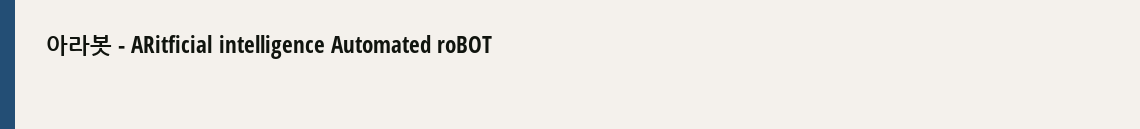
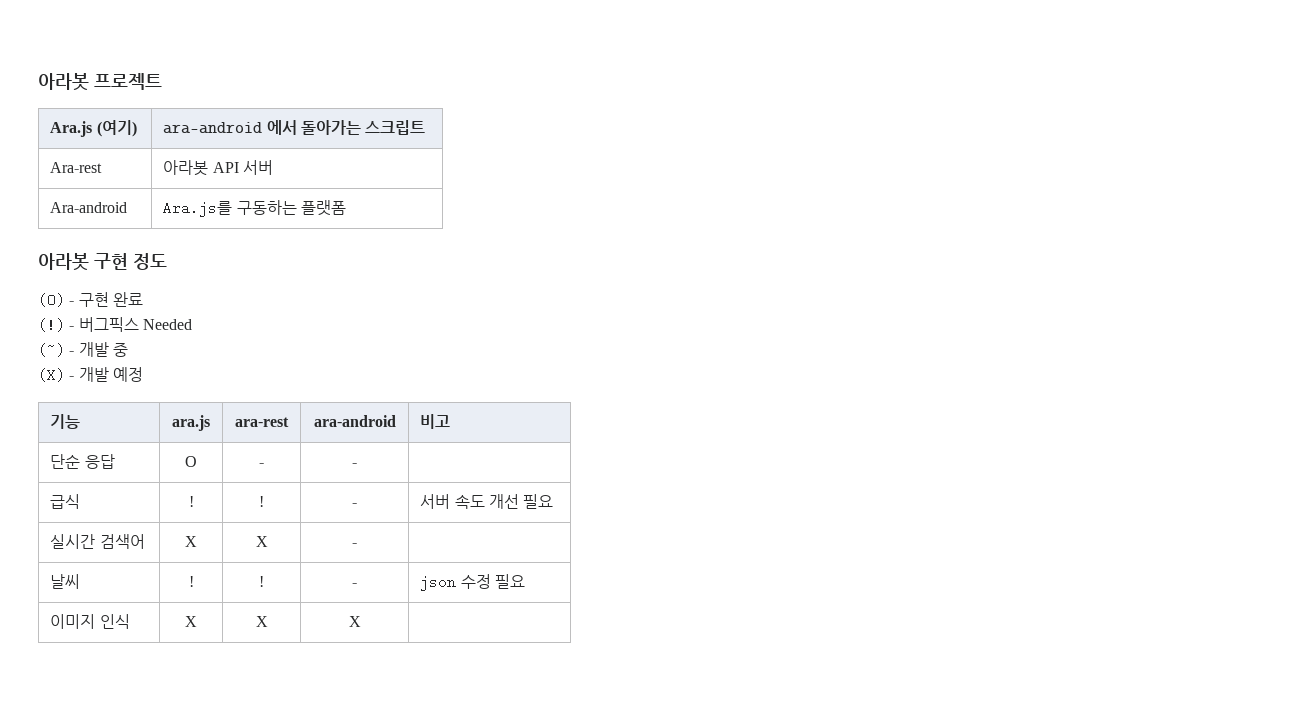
[46,35,493,59] 아라봇 - ARitficial intelligence Automated roBOT -> [38,73,162,91] [50,120,137,137] [163,120,426,135] [50,162,103,173] [163,160,273,176] [50,202,128,213] [163,200,346,217] [38,253,167,271] [38,292,143,307] [38,317,192,332] [38,342,128,357] [38,367,143,382] [50,414,81,429] [172,415,210,431] [235,417,289,427] [313,415,396,427] [420,414,451,429] [50,454,115,469] [185,456,197,467] [259,463,264,467] [352,463,357,467] [50,494,81,509] [188,496,194,507] [259,496,264,507] [352,503,357,507] [420,494,554,509] [50,534,145,549] [185,536,197,547] [255,536,268,547] [352,543,357,547] [50,574,81,589] [188,576,194,587] [259,576,264,587] [352,583,357,587] [420,574,525,591] [50,614,130,629] [185,616,197,627] [255,616,268,627] [348,616,361,627] 아라봇 프로젝트 // Ara.js (여기) | ara-android 에서 돌아가는 스크립트 // Ara-rest | 아라봇 API 서버 // Ara-android | Ara.js를 구동하는 플랫폼 // 아라봇 구현 정도 // (O) - 구현 완료 // (!) - 버그픽스 Needed // (~) - 개발 중 // (X) - 개발 예정 // 기능 | ara.js | ara-rest | ara-android | 비고 // 단순 응답 | O | - | - | // 급식 | ! | ! | - | 서버 속도 개선 필요 // 실시간 검색어 | X | X | - | // 날씨 | ! | ! | - | json 수정 필요 // 이미지 인식 | X | X | X |

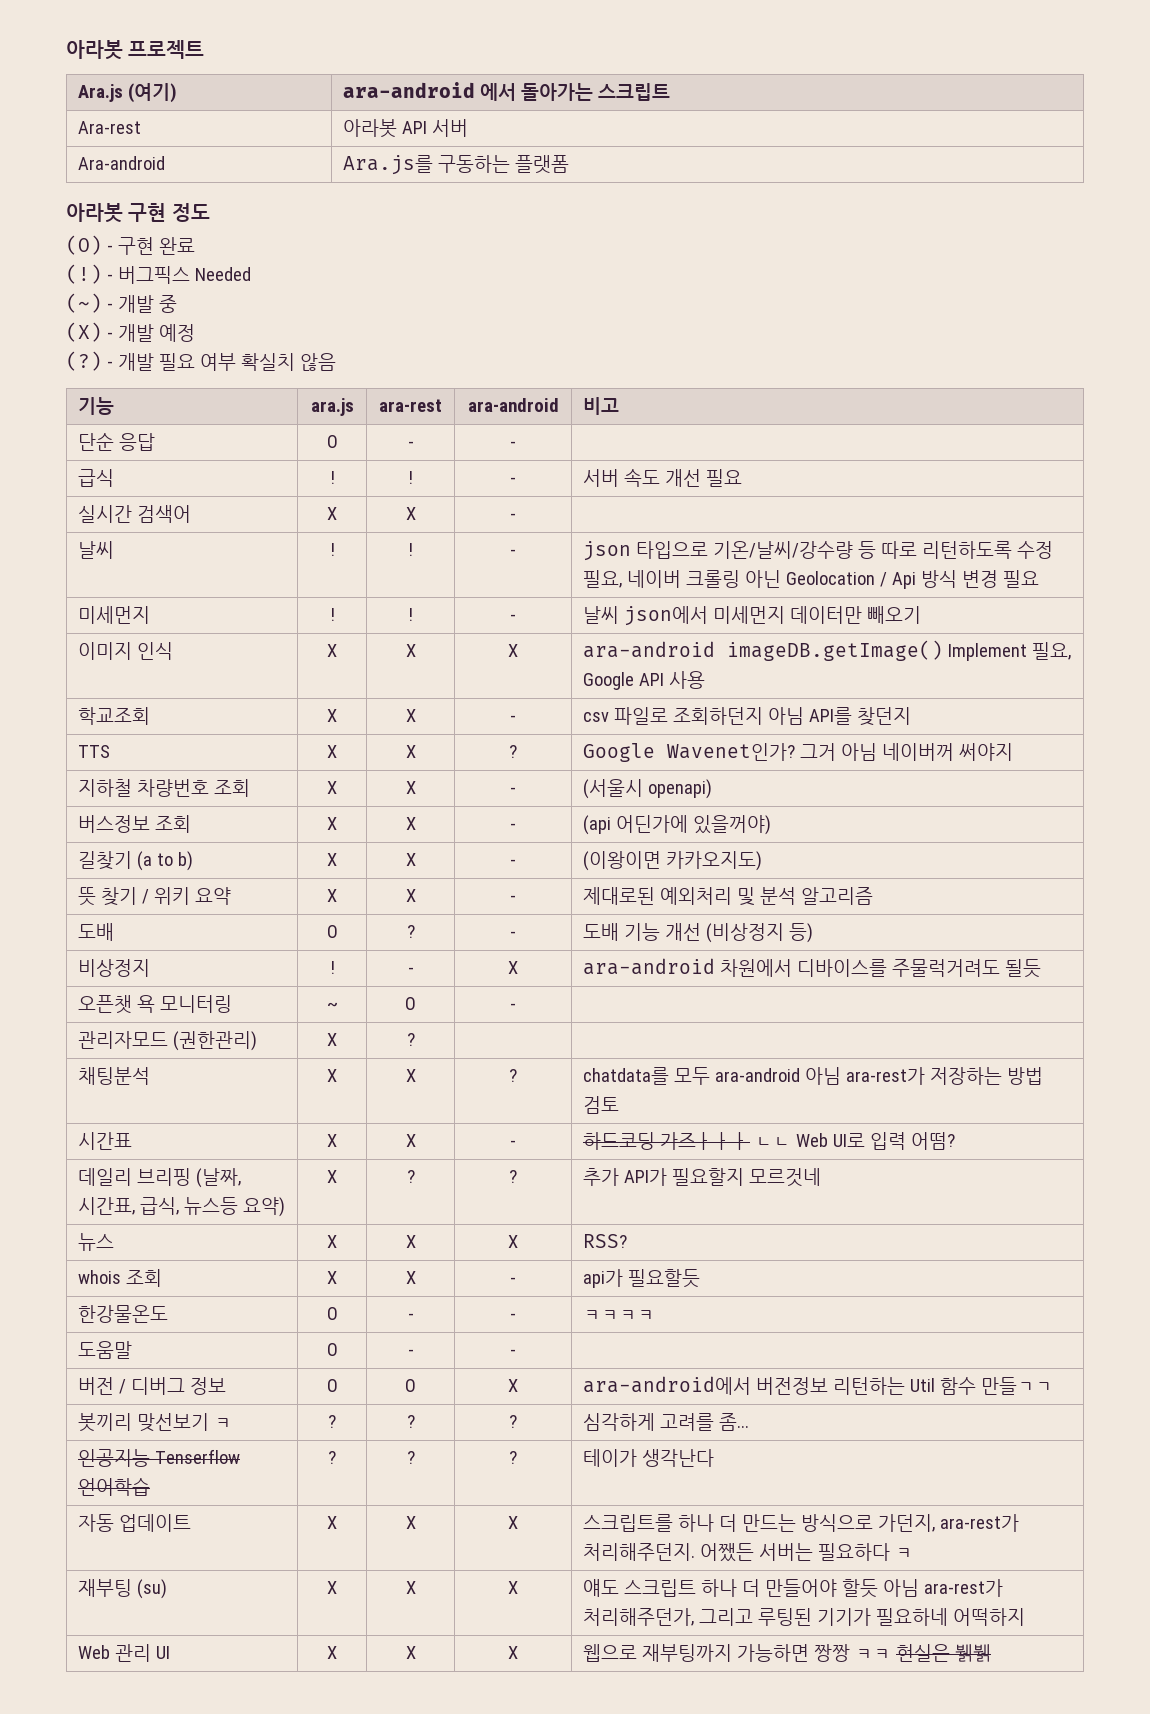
(143, 374) none -> [66,351,336,371] // (?) - 개발 필요 여부 확실치 않음
[460,574,525,589] 수정 필요 -> [636,541,1054,559] [583,570,1040,589] [78,606,151,624] [329,608,335,621] [408,608,413,621] [510,614,516,621] [583,606,922,626] 타입으로 기온/날씨/강수량 등 따로 리턴하도록 수정 필요, 네이버 크롤링 아닌 Geolocation / Api 방식 변경 필요 // 미세먼지 | ! | ! | - | 날씨 json에서 미세먼지 데이터만 빼오기
(361, 621) none -> [583,640,1072,661] [583,671,706,690] [78,707,151,725] [327,709,337,722] [405,709,416,722] [510,715,516,722] [583,707,912,726] [78,745,111,758] [327,745,337,758] [405,745,416,758] [509,745,517,758] [583,743,1014,762] [78,779,251,797] [327,781,337,794] [405,781,416,794] [510,787,516,794] [583,779,713,799] [78,815,192,833] [327,817,337,830] [405,817,416,830] [510,823,516,830] [583,815,772,835] [78,851,194,871] [327,853,337,866] [405,853,416,866] [510,859,516,866] [583,851,763,871] [78,887,232,906] [327,889,337,902] [405,889,416,902] [510,895,516,902] [583,887,874,906] [78,923,115,941] [326,925,338,938] [406,925,415,938] [510,931,516,938] [583,923,814,943] [78,959,151,977] [329,961,335,974] [407,967,414,974] [508,961,518,974] [583,958,1042,978] [78,995,233,1014] [326,1002,338,1010] [405,997,416,1010] [510,1003,516,1010] [78,1031,258,1051] [327,1033,337,1046] [406,1033,415,1046] [78,1067,151,1085] [327,1069,337,1082] [405,1069,416,1082] [509,1069,517,1082] [583,1067,1044,1085] [583,1096,620,1114] [78,1132,133,1150] [327,1134,337,1147] [405,1134,416,1147] [510,1140,516,1147] [583,1132,956,1150] [78,1168,242,1188] [78,1197,286,1217] [327,1170,337,1183] [406,1170,415,1183] [509,1170,517,1183] [583,1168,822,1187] [78,1233,115,1251] [327,1235,337,1248] [405,1235,416,1248] [508,1235,518,1248] [583,1234,628,1248] [78,1269,163,1287] [327,1271,337,1284] [405,1271,416,1284] [510,1277,516,1284] [583,1269,701,1288] [78,1305,169,1323] [326,1307,338,1320] [407,1313,414,1320] [510,1313,516,1320] [583,1310,656,1320] [78,1341,133,1359] [326,1343,338,1356] [407,1349,414,1356] [510,1349,516,1356] [78,1377,227,1395] [326,1379,338,1392] [405,1379,416,1392] [508,1379,518,1392] [583,1376,1054,1395] [78,1413,233,1432] [328,1415,336,1428] [406,1415,415,1428] [509,1415,517,1428] [583,1413,750,1431] [78,1449,241,1467] [78,1477,151,1496] [328,1451,336,1464] [406,1451,415,1464] [509,1451,517,1464] [583,1449,715,1467] [78,1514,192,1532] [327,1516,337,1529] [405,1516,416,1529] [508,1516,518,1529] [583,1514,1020,1532] [583,1543,914,1562] [78,1579,168,1599] [327,1581,337,1594] [405,1581,416,1594] [508,1581,518,1594] [583,1579,1004,1598] [583,1608,1026,1626] [78,1644,171,1662] [327,1646,337,1659] [405,1646,416,1659] [508,1646,518,1659] [583,1644,992,1662] ara-android imageDB.getImage() Implement 필요, Google API 사용 // 학교조회 | X | X | - | csv 파일로 조회하던지 아님 API를 찾던지 // TTS | X | X | ? | Google Wavenet인가? 그거 아님 네이버꺼 써야지 // 지하철 차량번호 조회 | X | X | - | (서울시 openapi) // 버스정보 조회 | X | X | - | (api 어딘가에 있을꺼야) // 길찾기 (a to b) | X | X | - | (이왕이면 카카오지도) // 뜻 찾기 / 위키 요약 | X | X | - | 제대로된 예외처리 및 분석 알고리즘 // 도배 | O | ? | - | 도배 기능 개선 (비상정지 등) // 비상정지 | ! | - | X | ara-android 차원에서 디바이스를 주물럭거려도 될듯 // 오픈챗 욕 모니터링 | ~ | O | - | // 관리자모드 (권한관리) | X | ? | | // 채팅분석 | X | X | ? | chatdata를 모두 ara-android 아님 ara-rest가 저장하는 방법 검토 // 시간표 | X | X | - | 하드코딩 가즈ㅏㅏㅏ ㄴㄴ Web UI로 입력 어떰? // 데일리 브리핑 (날짜, 시간표, 급식, 뉴스등 요약) | X | ? | ? | 추가 API가 필요할지 모르것네 // 뉴스 | X | X | X | RSS? // whois 조회 | X | X | - | api가 필요할듯 // 한강물온도 | O | - | - | ㅋㅋㅋㅋ // 도움말 | O | - | - | // 버전 / 디버그 정보 | O | O | X | ara-android에서 버전정보 리턴하는 Util 함수 만들ㄱㄱ // 봇끼리 맞선보기 ㅋ | ? | ? | ? | 심각하게 고려를 좀... // 인공지능 Tenserflow 언어학습 | ? | ? | ? | 테이가 생각난다 // 자동 업데이트 | X | X | X | 스크립트를 하나 더 만드는 방식으로 가던지, ara-rest가 처리해주던지. 어쨌든 서버는 필요하다 ㅋ // 재부팅 (su) | X | X | X | 얘도 스크립트 하나 더 만들어야 할듯 아님 ara-rest가 처리해주던가, 그리고 루팅된 기기가 필요하네 어떡하지 // Web 관리 UI | X | X | X | 웹으로 재부팅까지 가능하면 짱짱 ㅋㅋ 현실은 뷁뷁

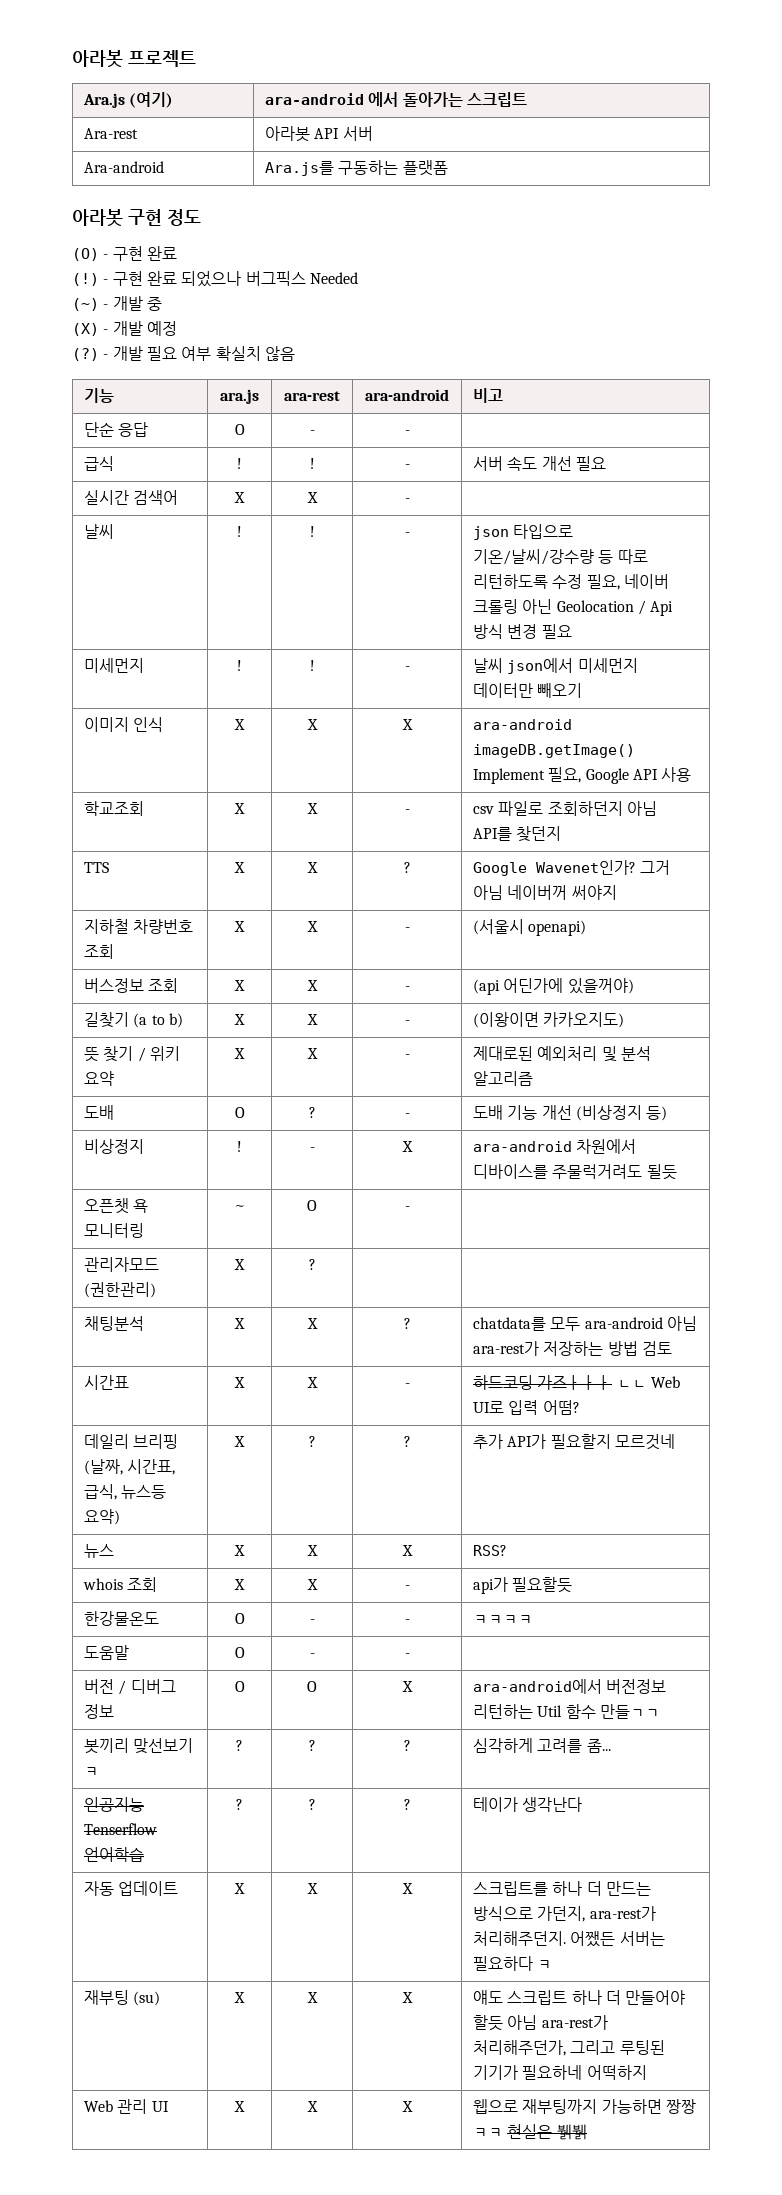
(113, 277) none -> [112,271,242,287] 구현 완료 되었으나

